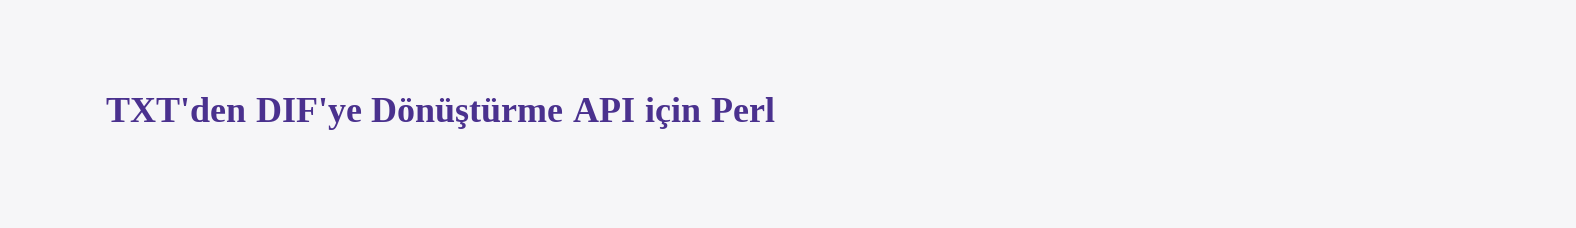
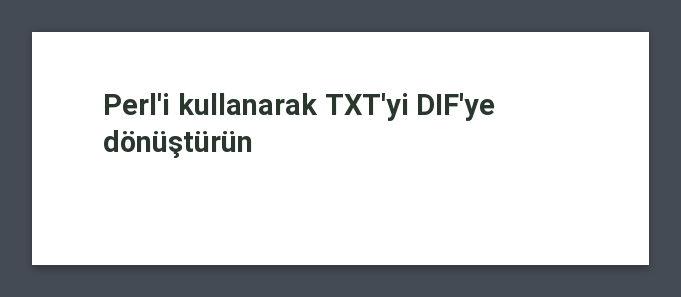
[106,97,775,130] TXT'den DIF'ye Dönüştürme API için Perl -> [103,93,496,121] [103,130,253,159] Perl'i kullanarak TXT'yi DIF'ye dönüştürün

